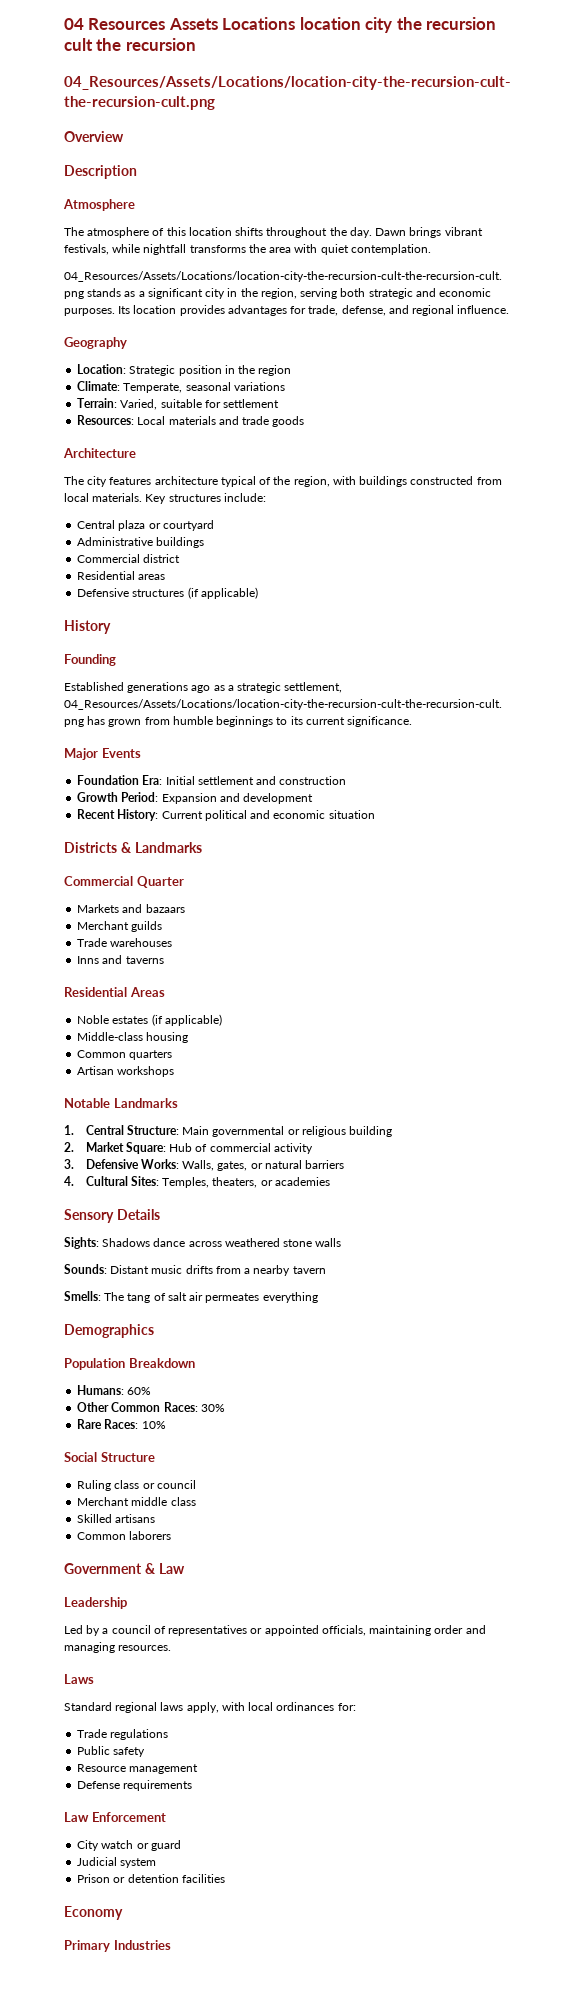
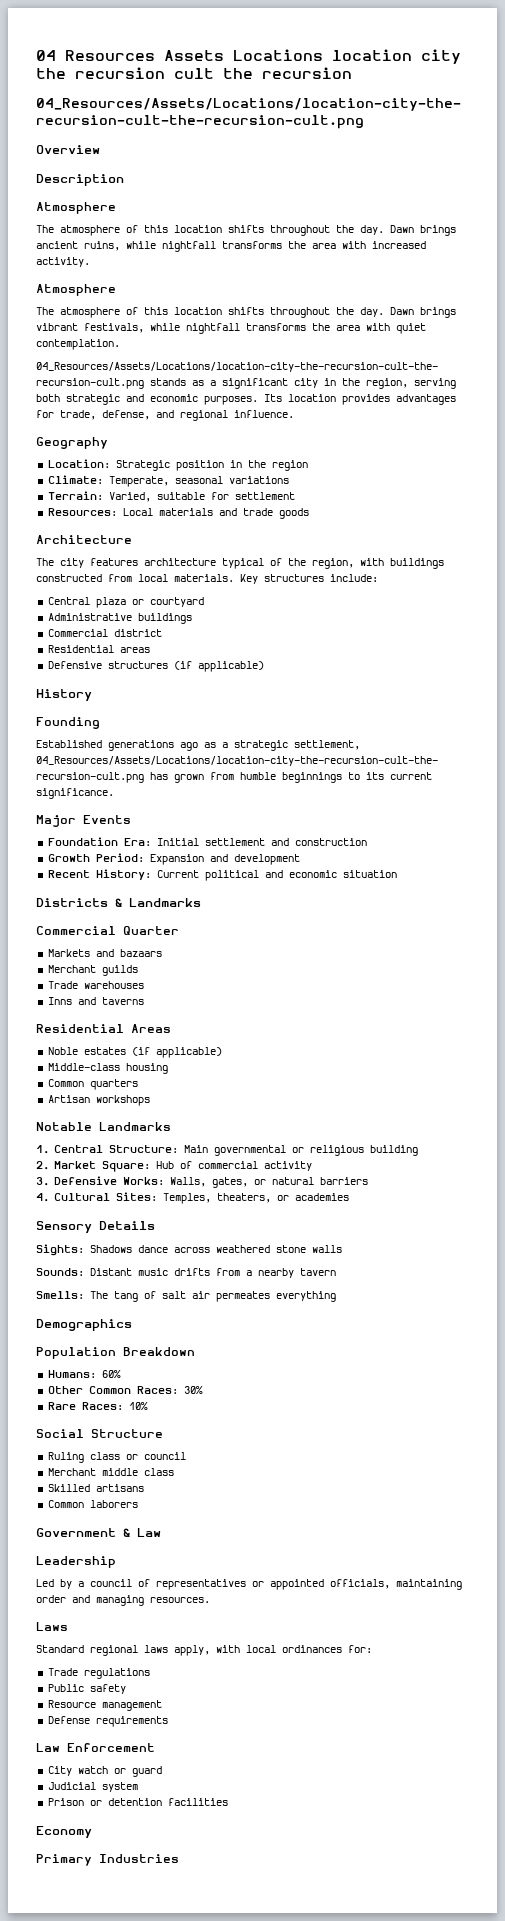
(135, 205) none -> [36,225,456,236] [36,241,426,252] [36,257,90,267] [36,284,116,296] // The atmosphere of this location shifts throughout the day. Dawn brings ancient ruins, while nightfall transforms the area with increased activity. // Atmosphere

